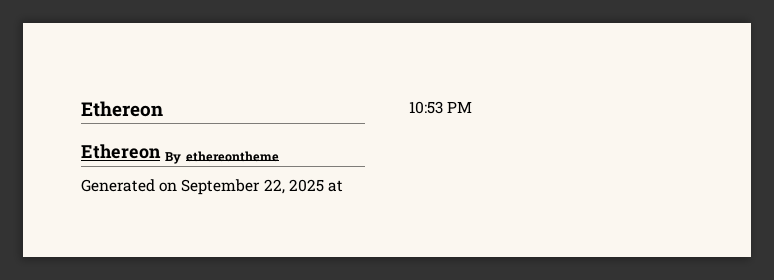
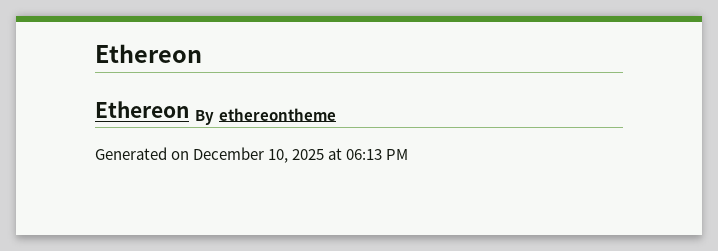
[181,179,285,195] September 22, -> [193,147,289,163] December 10,
[409,101,443,114] 10:53 -> [346,149,383,160] 06:13

